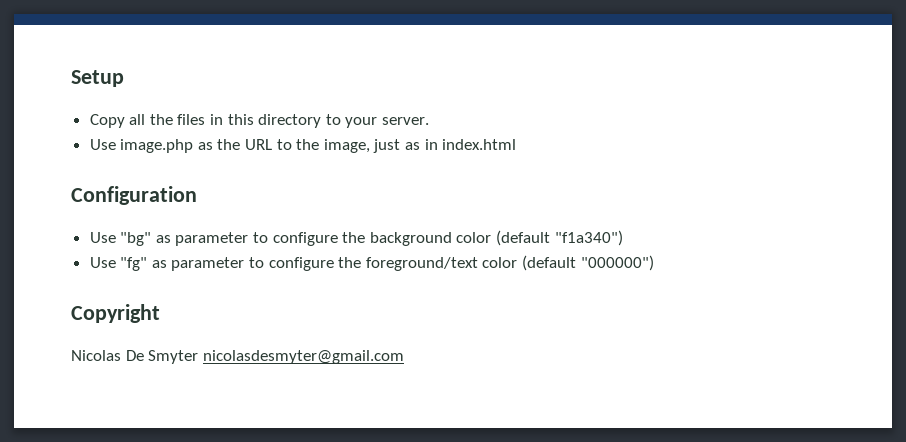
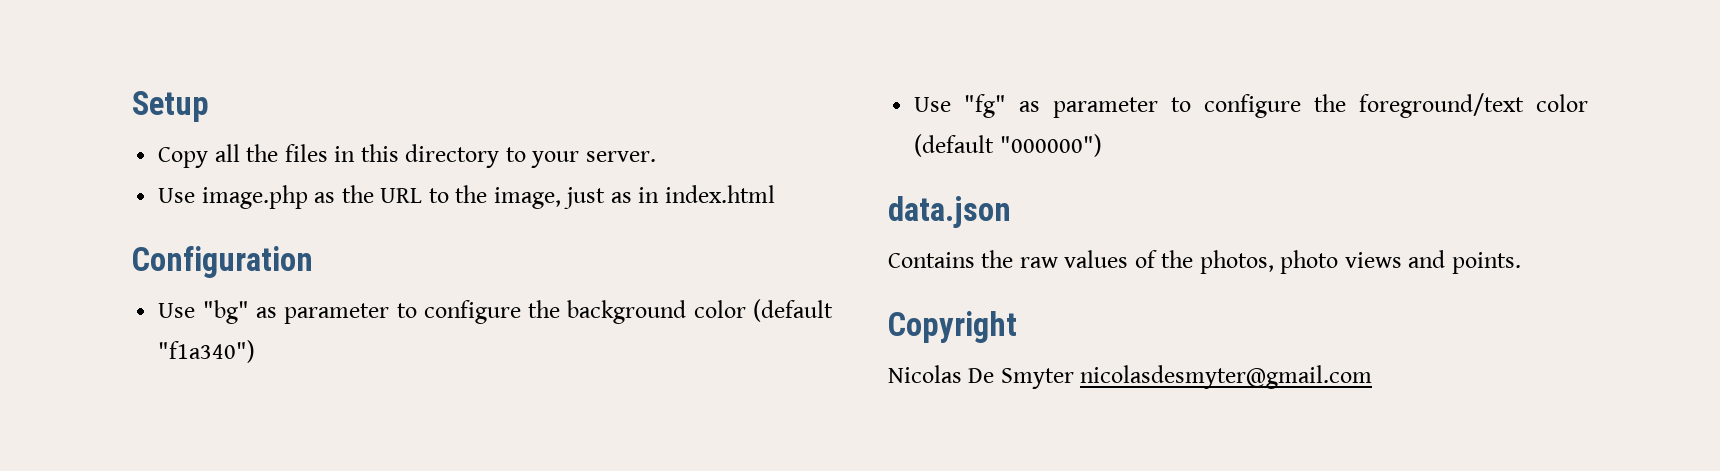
(654, 263) none -> [888,196,1011,228] [888,250,1521,274] // data.json // Contains the raw values of the photos, photo views and points.

